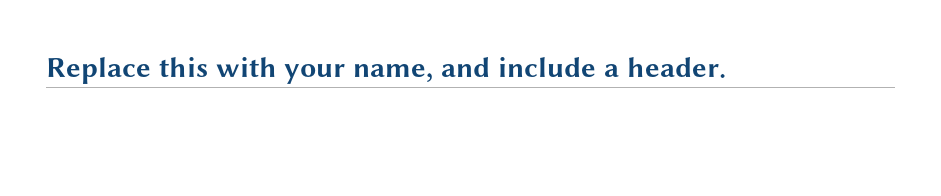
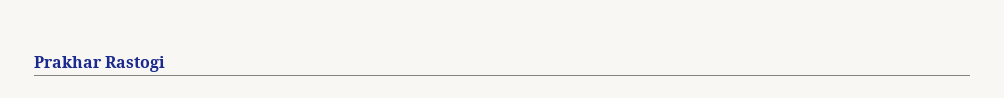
[46,57,726,84] Replace this with your name, and include a header. -> [34,56,166,72] Prakhar Rastogi

